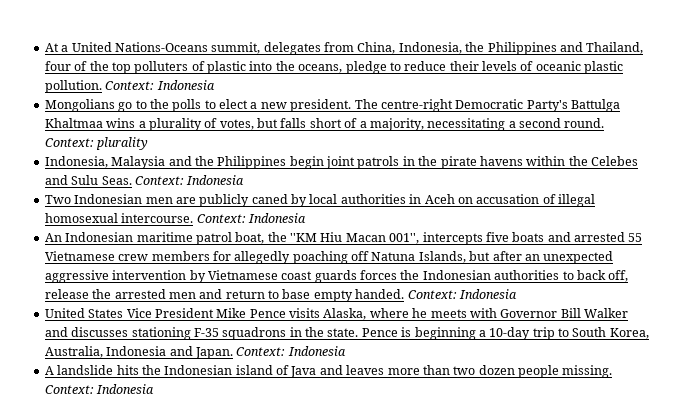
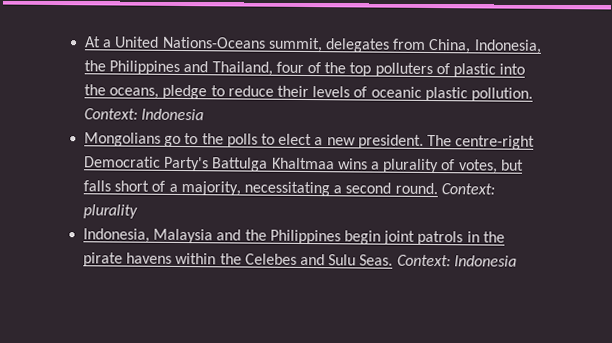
[44,194,595,207] [44,213,306,223] [44,232,643,245] [44,251,614,264] [44,270,629,283] [44,289,517,302] [44,308,628,320] [44,327,649,340] [44,346,346,359] [44,365,613,378] [44,384,155,394] // Two Indonesian men are publicly caned by local authorities in Aceh on accusation of illegal homosexual intercourse. Context: Indonesia // An Indonesian maritime patrol boat, the ''KM Hiu Macan 001'', intercepts five boats and arrested 55 Vietnamese crew members for allegedly poaching off Natuna Islands, but after an unexpected aggressive intervention by Vietnamese coast guards forces the Indonesian authorities to back off, release the arrested men and return to base empty handed. Context: Indonesia // United States Vice President Mike Pence visits Alaska, where he meets with Governor Bill Walker and discusses stationing F-35 squadrons in the state. Pence is beginning a 10-day trip to South Korea, Australia, Indonesia and Japan. Context: Indonesia // A landslide hits the Indonesian island of Java and leaves more than two dozen people missing. Context: Indonesia -> (517, 261) none

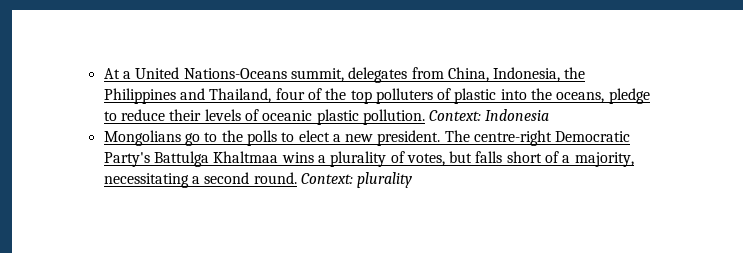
[83,228,505,246] [83,252,517,267] // Indonesia, Malaysia and the Philippines begin joint patrols in the pirate havens within the Celebes and Sulu Seas. Context: Indonesia -> (413, 180) none

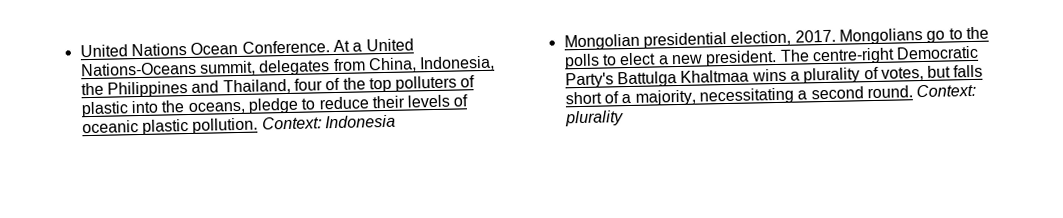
(103, 73) none -> [79,40,330,58] United Nations Ocean Conference.
(550, 115) none -> [563,29,836,51] Mongolian presidential election, 2017.

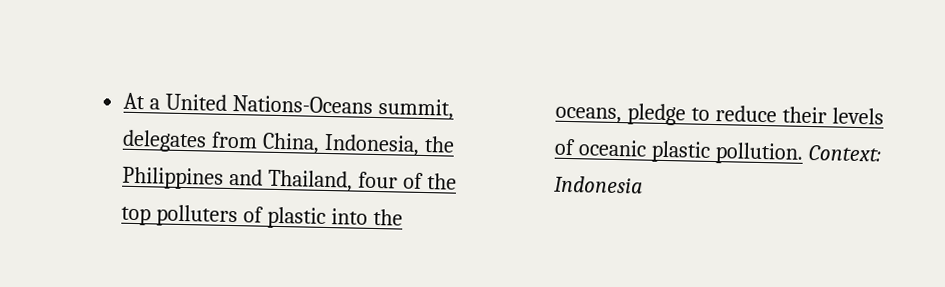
[79,40,330,58] United Nations Ocean Conference. -> (123, 101) none
[563,26,989,51] [563,45,980,70] [564,64,984,89] [564,83,977,106] [564,110,624,127] // Mongolian presidential election, 2017. Mongolians go to the polls to elect a new president. The centre-right Democratic Party's Battulga Khaltmaa wins a plurality of votes, but falls short of a majority, necessitating a second round. Context: plurality -> (644, 184) none

